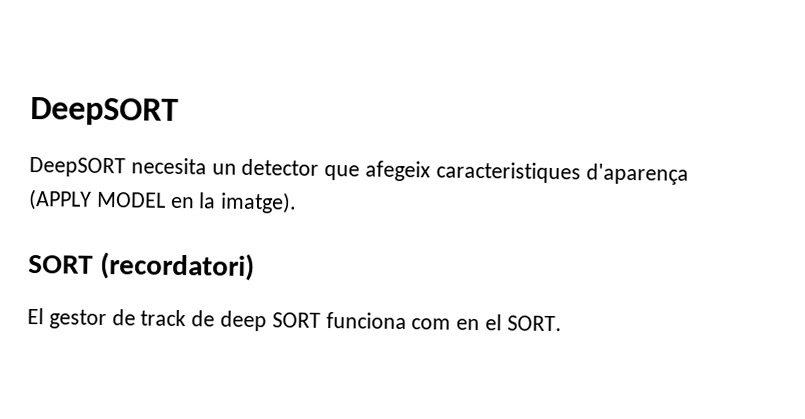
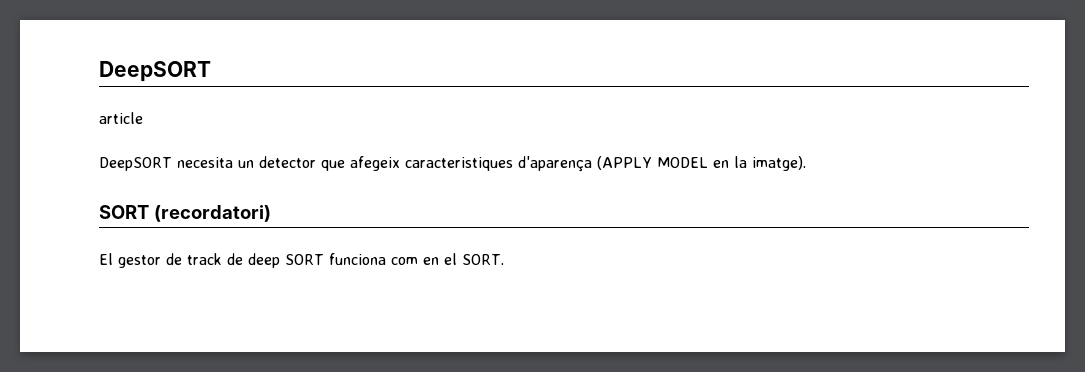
[30,96,179,126] DeepSORT -> [99,61,211,82] [99,112,143,124] DeepSORT // article

